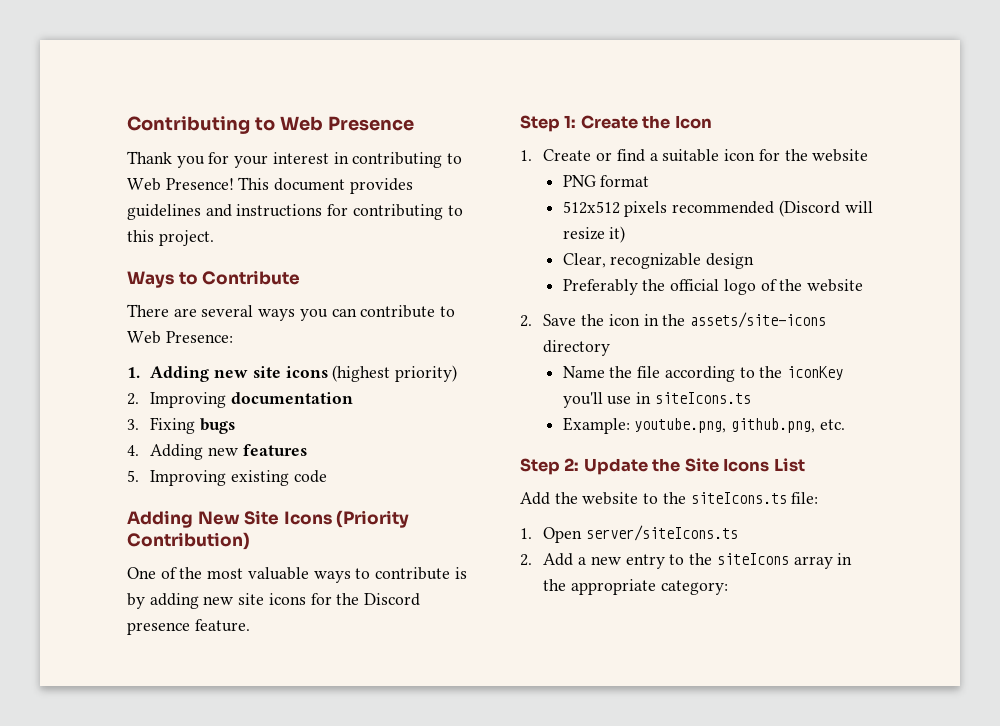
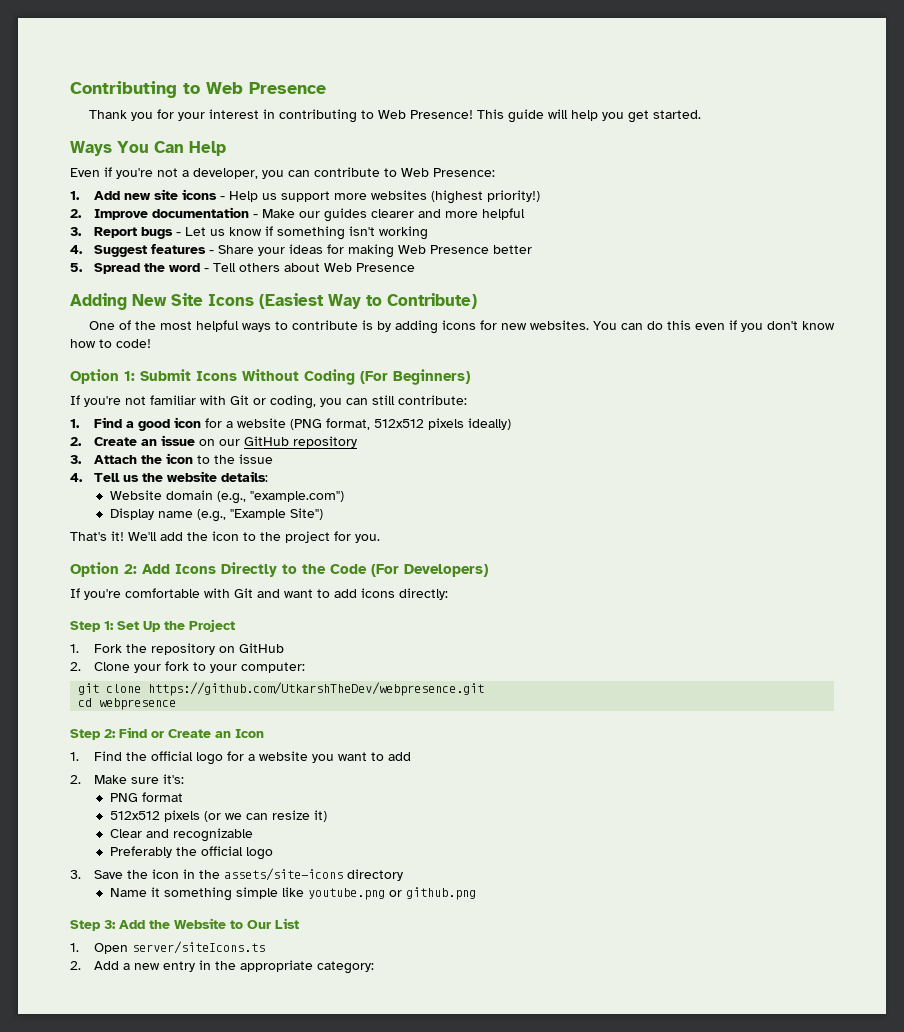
[274,178,413,194] [127,204,463,220] [127,230,214,246] [127,270,301,288] [127,304,296,321] document provides guidelines and instructions for contributing to this project. // Ways to Contribute // There are several ways -> [507,109,701,123] [70,141,226,156] [70,167,258,179] guide will help you get started. // Ways You Can Help // Even if you're not a developer,
[150,365,458,382] [127,392,227,408] Adding new site icons (highest priority) // 2. Improving -> [94,189,541,204] [70,209,149,220] Add new site icons - Help us support more websites (highest priority!) // 2. Improve
[127,417,196,434] // 3. Fixing -> [253,208,526,222] [70,227,138,238] - Make our guides clearer and more helpful // 3. Report
[127,444,239,460] // 4. Adding new -> [176,226,429,240] [70,245,148,257] - Let us know if something isn't working // 4. Suggest
[127,470,327,486] // 5. Improving existing code -> [209,244,533,258] [70,263,416,274] - Share your ideas for making Web Presence better // 5. Spread the word - Tell others about Web Presence
[336,510,410,528] [127,532,250,550] (Priority Contribution) -> [259,293,477,309] (Easiest Way to Contribute)
[247,567,309,580] valuable -> [195,320,239,332] helpful
[203,593,421,606] [127,619,250,635] [520,115,712,132] [520,149,869,162] new site icons for the Discord presence feature. // Step 1: Create the Icon // 1. Create or find a suitable icon for the website -> [441,320,835,332] [70,339,151,348] [70,369,470,385] [70,395,467,409] [70,417,512,431] [70,435,358,448] [70,453,274,464] [70,471,269,482] [109,490,344,504] [109,508,323,522] [70,531,380,543] [70,562,488,577] [70,588,448,600] [70,619,235,632] [70,643,285,655] [70,661,306,673] [78,682,485,696] [78,698,177,710] [70,727,264,740] [70,751,412,765] [70,774,185,784] icons for new websites. You can do this even if you don't know how to code! // Option 1: Submit Icons Without Coding (For Beginners) // If you're not familiar with Git or coding, you can still contribute: // 1. Find a good icon for a website (PNG format, 512x512 pixels ideally) // 2. Create an issue on our GitHub repository // 3. Attach the icon to the issue // 4. Tell us the website details: // Website domain (e.g., "example.com") // Display name (e.g., "Example Site") // That's it! We'll add the icon to the project for you. // Option 2: Add Icons Directly to the Code (For Developers) // If you're comfortable with Git and want to add icons directly: // Step 1: Set Up the Project // 1. Fork the repository on GitHub // 2. Clone your fork to your computer: // git clone https://github.com/UtkarshTheDev/webpresence.git // cd webpresence // Step 2: Find or Create an Icon // 1. Find the official logo for a website you want to add // 2. Make sure it's:
[672,200,873,217] recommended (Discord will -> [203,811,268,822] (or we can
[562,253,606,268] Clear, -> [109,829,169,838] Clear and
[706,253,755,269] design -> (253, 835) none
[760,279,864,292] [520,315,532,327] of the website // 2. -> [70,870,81,879] // 3.
[609,366,844,382] [562,392,751,408] [562,417,845,434] [520,458,805,475] [520,492,819,505] the file according to the iconKey you'll use in siteIcons.ts // Example: youtube.png, github.png, etc. // Step 2: Update the Site Icons List // Add the website to the siteIcons.ts file: -> [150,887,476,901] [70,918,299,931] it something simple like youtube.png or github.png // Step 3: Add the Website to Our List
[669,553,833,569] to the siteIcons array -> (196, 966) none

